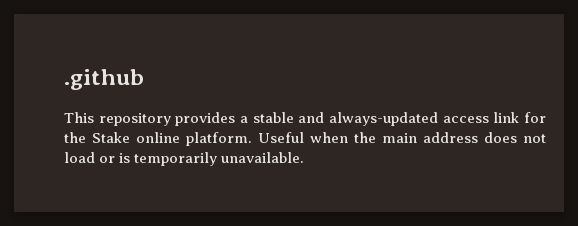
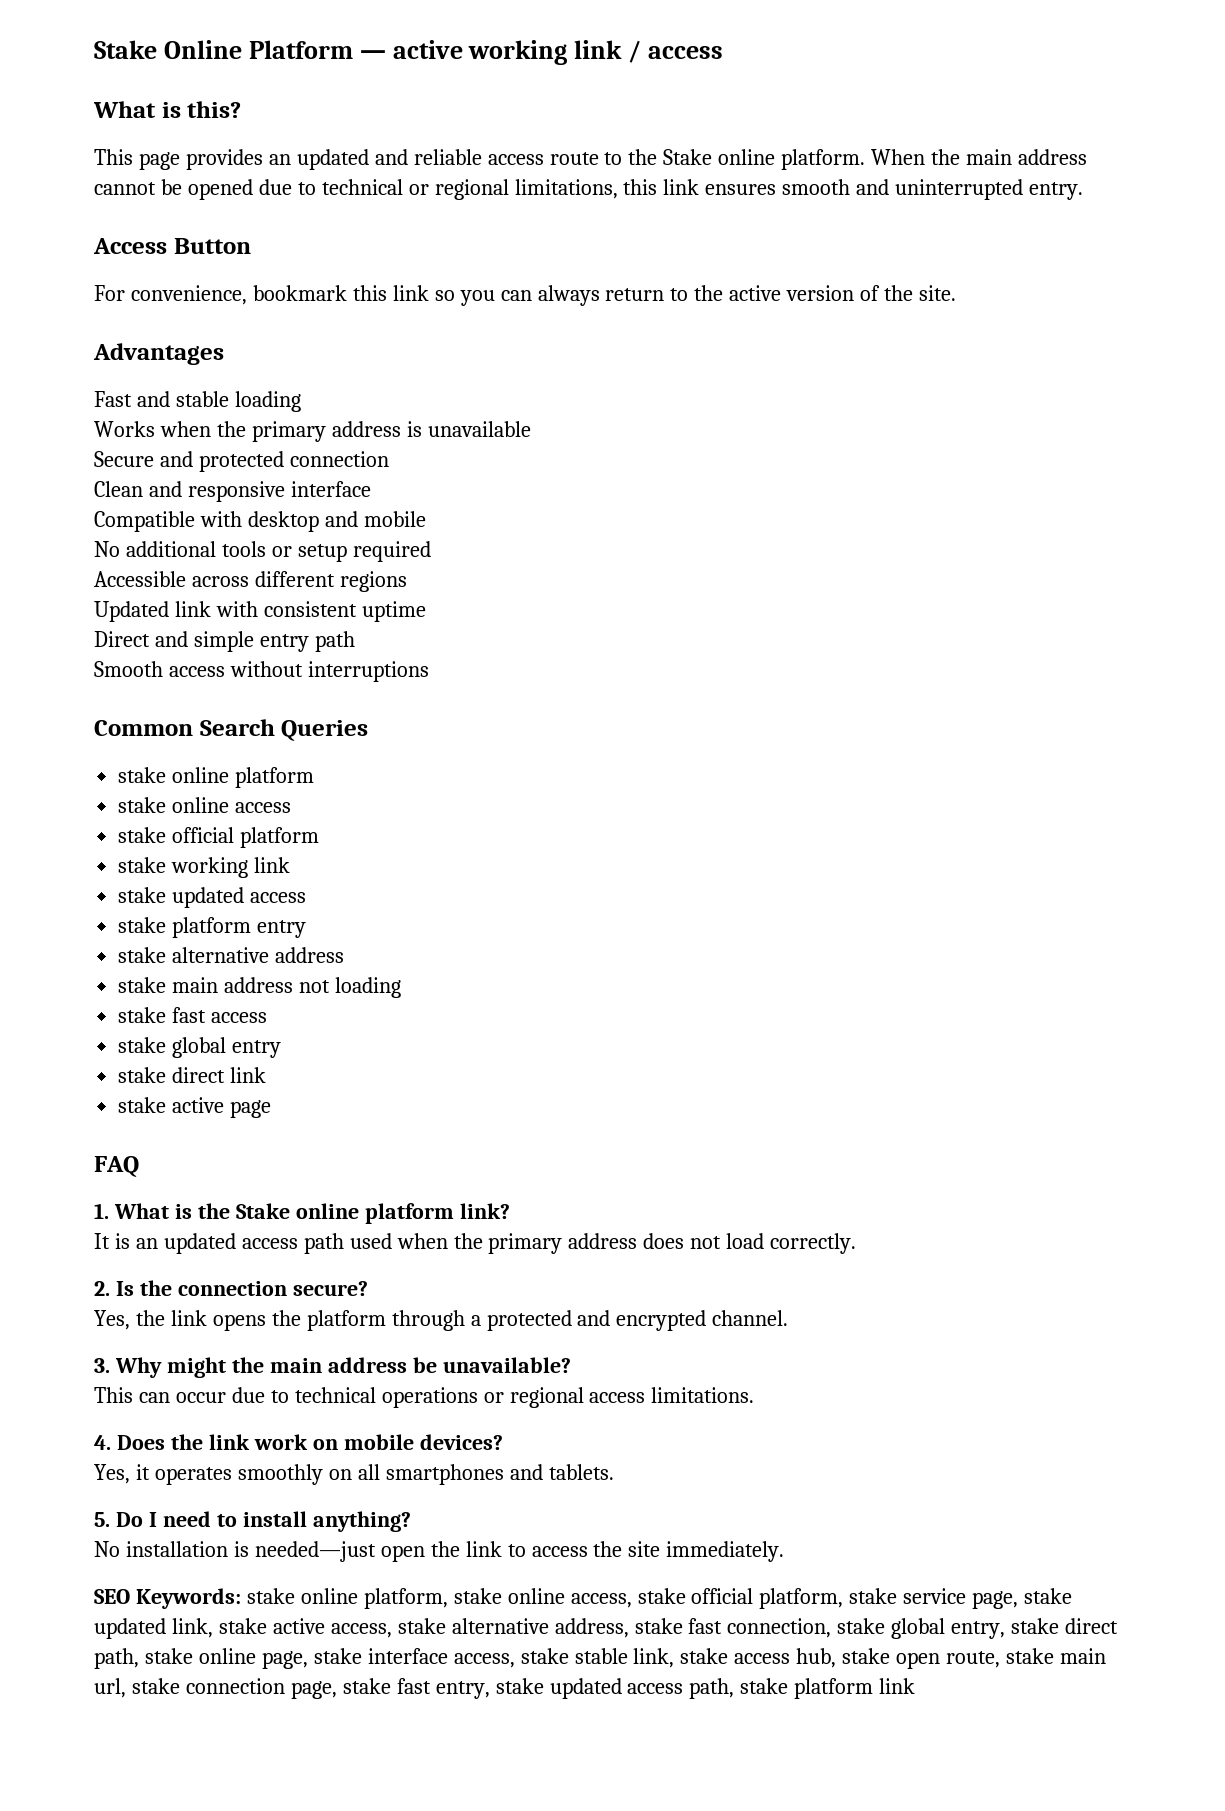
[64,69,144,90] [64,112,546,126] [64,132,546,146] [64,152,305,166] .github // This repository provides a stable and always-updated access link for the Stake online platform. Useful when the main address does not load or is temporarily unavailable. -> [94,40,724,65] [93,101,242,118] [94,149,1087,170] [94,179,1084,200] [93,238,251,254] [94,285,957,306] [93,343,224,365] [94,391,301,412] [94,421,531,442] [94,451,389,472] [94,481,371,502] [94,511,426,532] [94,541,431,562] [94,571,407,592] [94,601,426,622] [94,631,355,652] [94,661,429,682] [94,719,369,741] [118,767,315,788] [118,797,292,813] [118,827,320,848] [118,857,291,878] [118,887,307,908] [118,917,307,938] [118,947,345,963] [118,977,401,998] [118,1007,268,1023] [118,1037,282,1058] [118,1067,267,1083] [118,1097,272,1118] [94,1156,139,1177] [94,1203,510,1224] [94,1233,857,1254] [94,1280,368,1296] [94,1310,789,1331] [94,1357,571,1378] [94,1387,755,1408] [94,1434,503,1450] [94,1464,614,1485] [94,1511,411,1532] [94,1541,785,1562] [94,1588,1073,1609] [94,1618,1119,1639] [94,1648,1106,1669] [94,1678,916,1699] Stake Online Platform — active working link / access // What is this? // This page provides an updated and reliable access route to the Stake online platform. When the main address cannot be opened due to technical or regional limitations, this link ensures smooth and uninterrupted entry. // Access Button // For convenience, bookmark this link so you can always return to the active version of the site. // Advantages // Fast and stable loading // Works when the primary address is unavailable // Secure and protected connection // Clean and responsive interface // Compatible with desktop and mobile // No additional tools or setup required // Accessible across different regions // Updated link with consistent uptime // Direct and simple entry path // Smooth access without interruptions // Common Search Queries // stake online platform // stake online access // stake official platform // stake working link // stake updated access // stake platform entry // stake alternative address // stake main address not loading // stake fast access // stake global entry // stake direct link // stake active page // FAQ // 1. What is the Stake online platform link? // It is an updated access path used when the primary address does not load correctly. // 2. Is the connection secure? // Yes, the link opens the platform through a protected and encrypted channel. // 3. Why might the main address be unavailable? // This can occur due to technical operations or regional access limitations. // 4. Does the link work on mobile devices? // Yes, it operates smoothly on all smartphones and tablets. // 5. Do I need to install anything? // No installation is needed—just open the link to access the site immediately. // SEO Keywords: stake online platform, stake online access, stake official platform, stake service page, stake updated link, stake active access, stake alternative address, stake fast connection, stake global entry, stake direct path, stake online page, stake interface access, stake stable link, stake access hub, stake open route, stake main url, stake connection page, stake fast entry, stake updated access path, stake platform link

